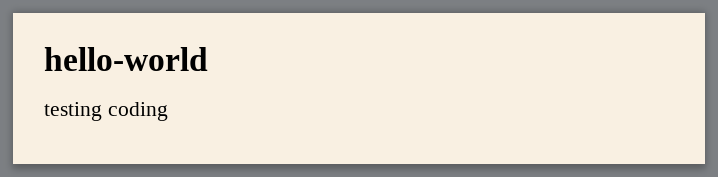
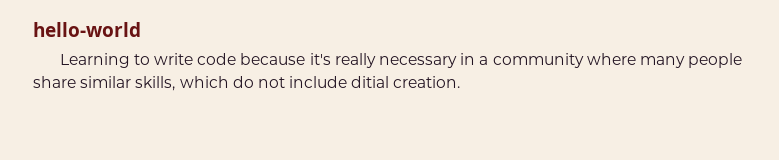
[44,102,168,121] testing coding -> [59,53,743,68] [33,76,461,91] Learning to write code because it's really necessary in a community where many people share similar skills, which do not include ditial creation.

